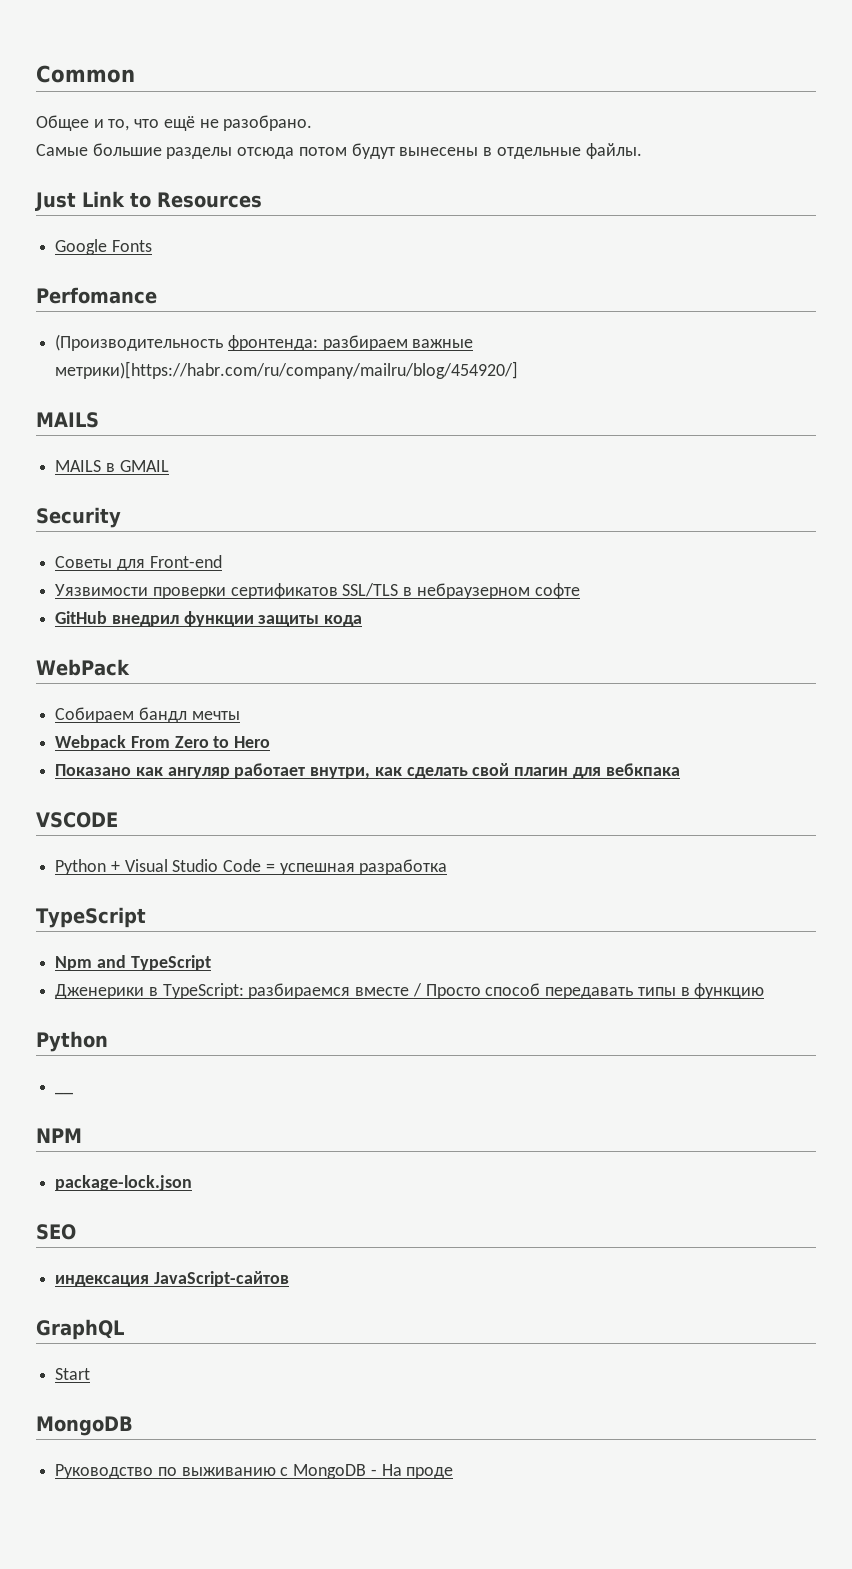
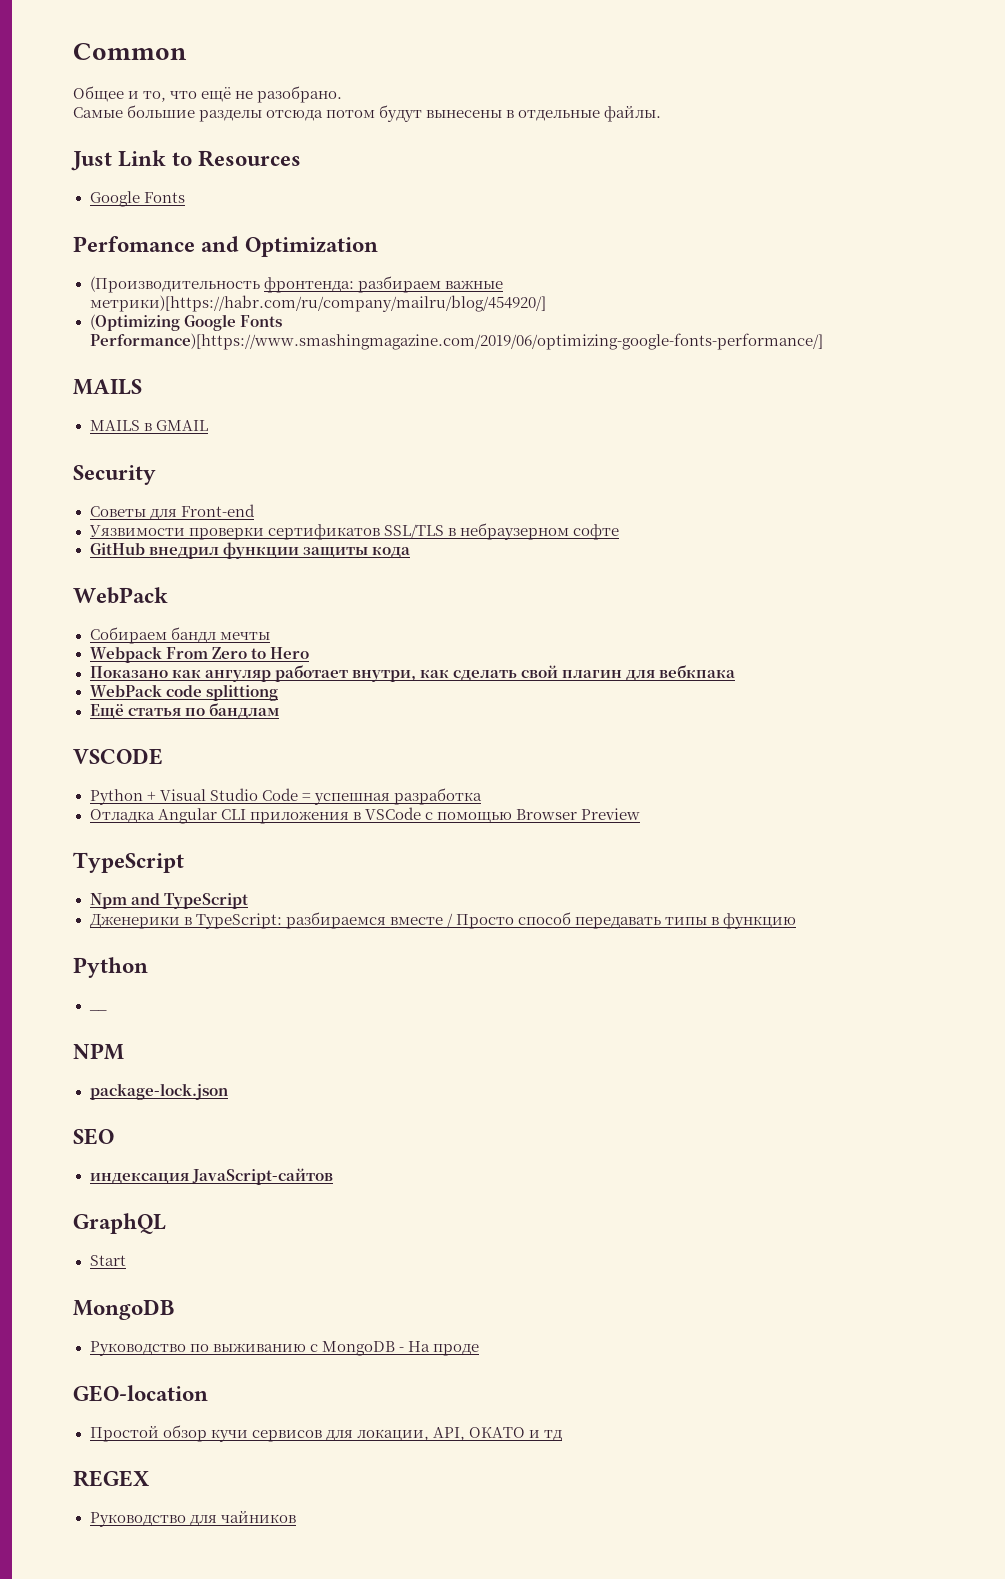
(157, 295) none -> [201,236,379,257] and Optimization
(519, 370) none -> [89,314,282,331] [89,333,823,350] // (Optimizing Google Fonts Performance)[https://www.smashingmagazine.com/2019/06/optimizing-google-fonts-performance/]
(680, 769) none -> [89,684,278,701] [89,703,279,719] // WebPack code splittiong // Ещё статья по бандлам
(448, 867) none -> [89,807,640,824] // Отладка Angular CLI приложения в VSCode с помощью Browser Preview
(454, 1473) none -> [73,1385,208,1402] [89,1425,562,1442] [73,1470,150,1487] [89,1510,296,1527] // GEO-location // Простой обзор кучи сервисов для локации, API, ОКАТО и тд // REGEX // Руководство для чайников

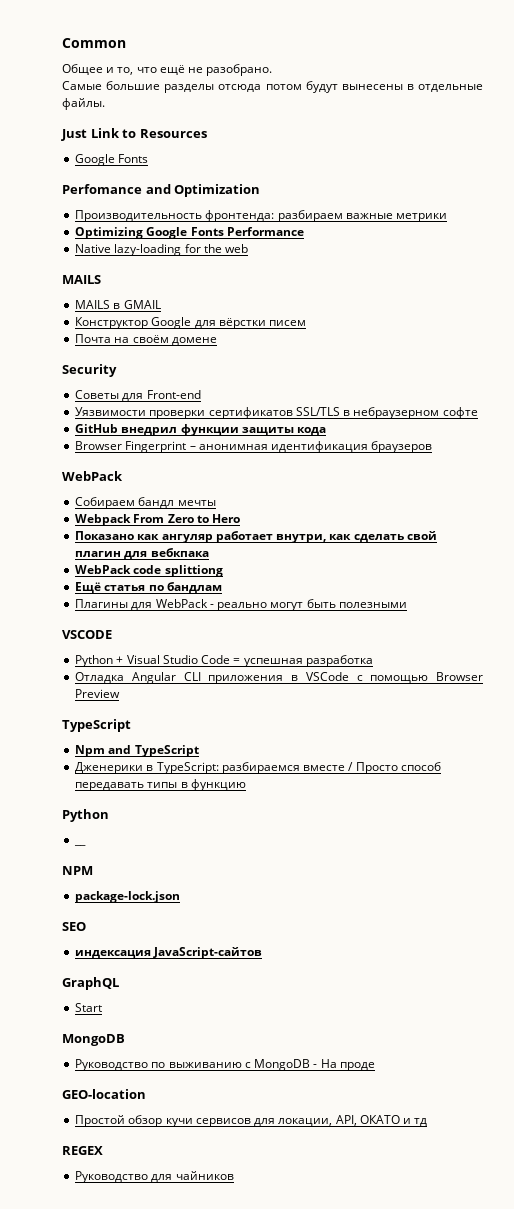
[89,276,260,293] (Производительность -> [75,210,203,222] Производительность
[89,295,546,312] [89,314,282,331] [89,333,823,350] [73,379,142,395] [89,420,208,431] метрики)[https://habr.com/ru/company/mailru/blog/454920/] // (Optimizing Google Fonts Performance)[https://www.smashingmagazine.com/2019/06/optimizing-google-fonts-performance/] // MAILS // MAILS в GMAIL -> [396,213,448,222] [75,227,304,239] [75,244,249,256] [62,275,101,284] [75,300,161,309] [75,317,307,329] [75,334,217,345] метрики // Optimizing Google Fonts Performance // Native lazy-loading for the web // MAILS // MAILS в GMAIL // Конструктор Google для вёрстки писем // Почта на своём домене
(410, 552) none -> [75,441,433,453] // Browser Fingerprint – анонимная идентификация браузеров
(279, 711) none -> [75,599,407,611] // Плагины для WebPack - реально могут быть полезными

